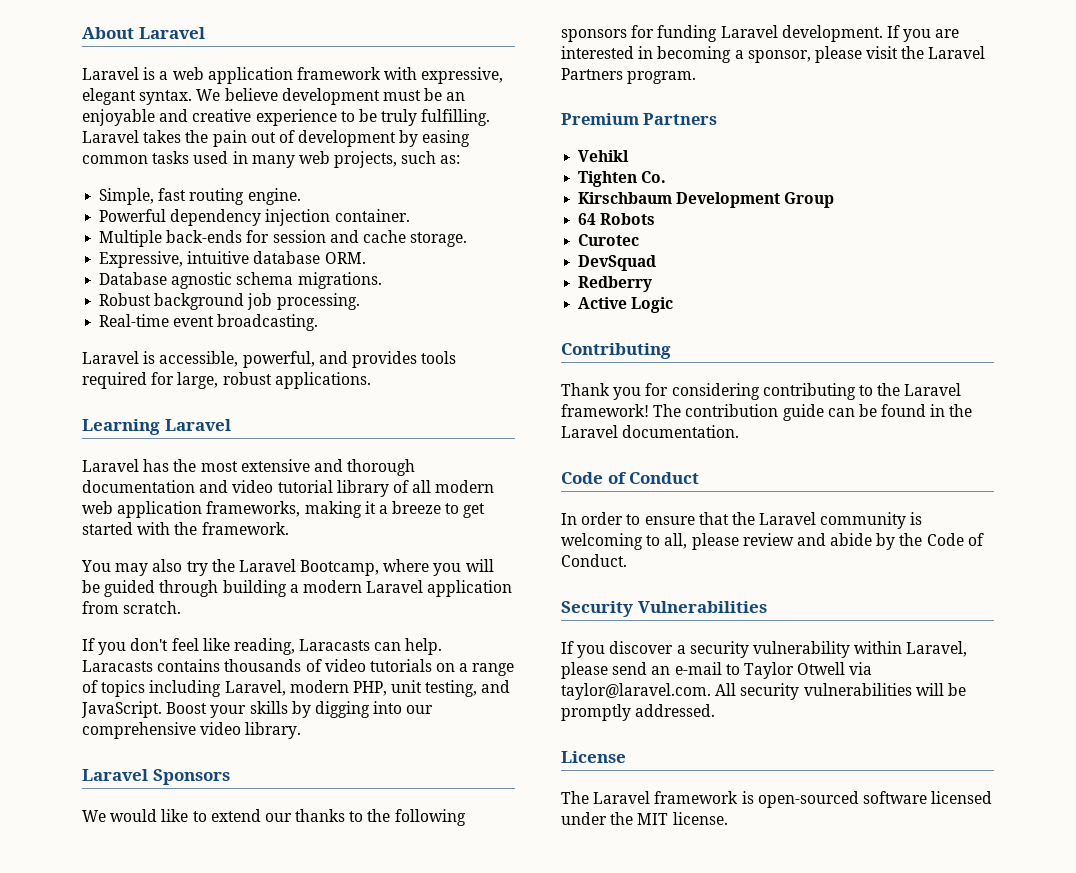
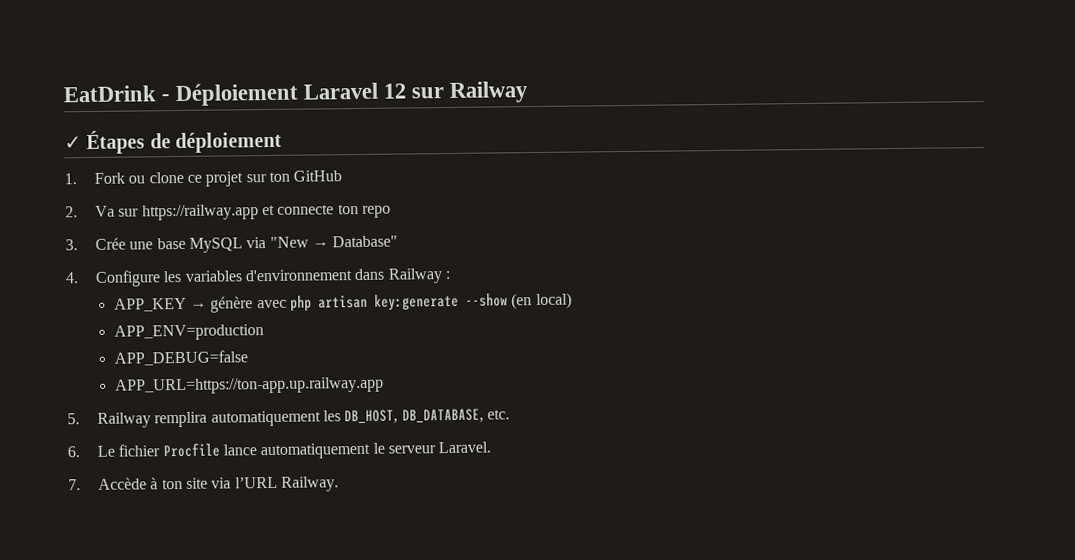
[82,27,205,39] [82,67,504,84] [82,88,466,105] [82,109,491,126] [82,130,471,147] [82,151,461,168] [99,188,301,205] [99,209,410,226] [99,230,468,247] [99,251,366,268] [99,272,382,289] [99,293,360,310] [99,314,319,331] [82,351,457,368] [82,372,371,389] [82,419,231,435] [82,459,416,476] [82,480,495,497] [82,501,486,518] [82,522,289,535] [81,559,494,576] [82,580,513,597] [82,601,182,614] [82,638,443,655] [82,659,515,676] [82,680,511,697] [81,701,434,718] [82,722,302,739] [82,769,230,785] [82,809,466,826] [561,25,960,42] [561,46,986,63] [561,68,697,84] [561,113,718,125] [578,150,630,162] [578,171,667,187] [578,192,835,208] [578,213,656,225] [578,234,640,246] [578,255,657,271] [578,276,653,292] [578,297,674,313] [561,343,671,359] [561,383,962,400] [561,404,973,421] [561,425,740,438] [561,472,700,484] [561,512,923,529] [561,533,984,550] [561,554,627,567] [561,601,767,617] [561,641,968,658] [561,662,873,679] [561,683,966,700] [561,704,716,721] [561,751,626,763] [561,791,993,808] [561,812,728,825] About Laravel // Laravel is a web application framework with expressive, elegant syntax. We believe development must be an enjoyable and creative experience to be truly fulfilling. Laravel takes the pain out of development by easing common tasks used in many web projects, such as: // Simple, fast routing engine. // Powerful dependency injection container. // Multiple back-ends for session and cache storage. // Expressive, intuitive database ORM. // Database agnostic schema migrations. // Robust background job processing. // Real-time event broadcasting. // Laravel is accessible, powerful, and provides tools required for large, robust applications. // Learning Laravel // Laravel has the most extensive and thorough documentation and video tutorial library of all modern web application frameworks, making it a breeze to get started with the framework. // You may also try the Laravel Bootcamp, where you will be guided through building a modern Laravel application from scratch. // If you don't feel like reading, Laracasts can help. Laracasts contains thousands of video tutorials on a range of topics including Laravel, modern PHP, unit testing, and JavaScript. Boost your skills by digging into our comprehensive video library. // Laravel Sponsors // We would like to extend our thanks to the following sponsors for funding Laravel development. If you are interested in becoming a sponsor, please visit the Laravel Partners program. // Premium Partners // Vehikl // Tighten Co. // Kirschbaum Development Group // 64 Robots // Curotec // DevSquad // Redberry // Active Logic // Contributing // Thank you for considering contributing to the Laravel framework! The contribution guide can be found in the Laravel documentation. // Code of Conduct // In order to ensure that the Laravel community is welcoming to all, please review and abide by the Code of Conduct. // Security Vulnerabilities // If you discover a security vulnerability within Laravel, please send an e-mail to Taylor Otwell via taylor@laravel.com. All security vulnerabilities will be promptly addressed. // License // The Laravel framework is open-sourced software licensed under the MIT license. -> [63,81,530,107] [64,130,283,155] [64,170,343,187] [65,203,392,221] [65,235,399,253] [65,268,451,287] [113,292,572,313] [113,324,264,341] [113,350,248,366] [114,376,384,395] [67,408,511,428] [67,441,492,460] [68,476,340,492] EatDrink - Déploiement Laravel 12 sur Railway // ✓ Étapes de déploiement // 1. Fork ou clone ce projet sur ton GitHub // 2. Va sur https://railway.app et connecte ton repo // 3. Crée une base MySQL via "New → Database" // 4. Configure les variables d'environnement dans Railway : // APP_KEY → génère avec php artisan key:generate --show (en local) // APP_ENV=production // APP_DEBUG=false // APP_URL=https://ton-app.up.railway.app // 5. Railway remplira automatiquement les DB_HOST, DB_DATABASE, etc. // 6. Le fichier Procfile lance automatiquement le serveur Laravel. // 7. Accède à ton site via l’URL Railway.

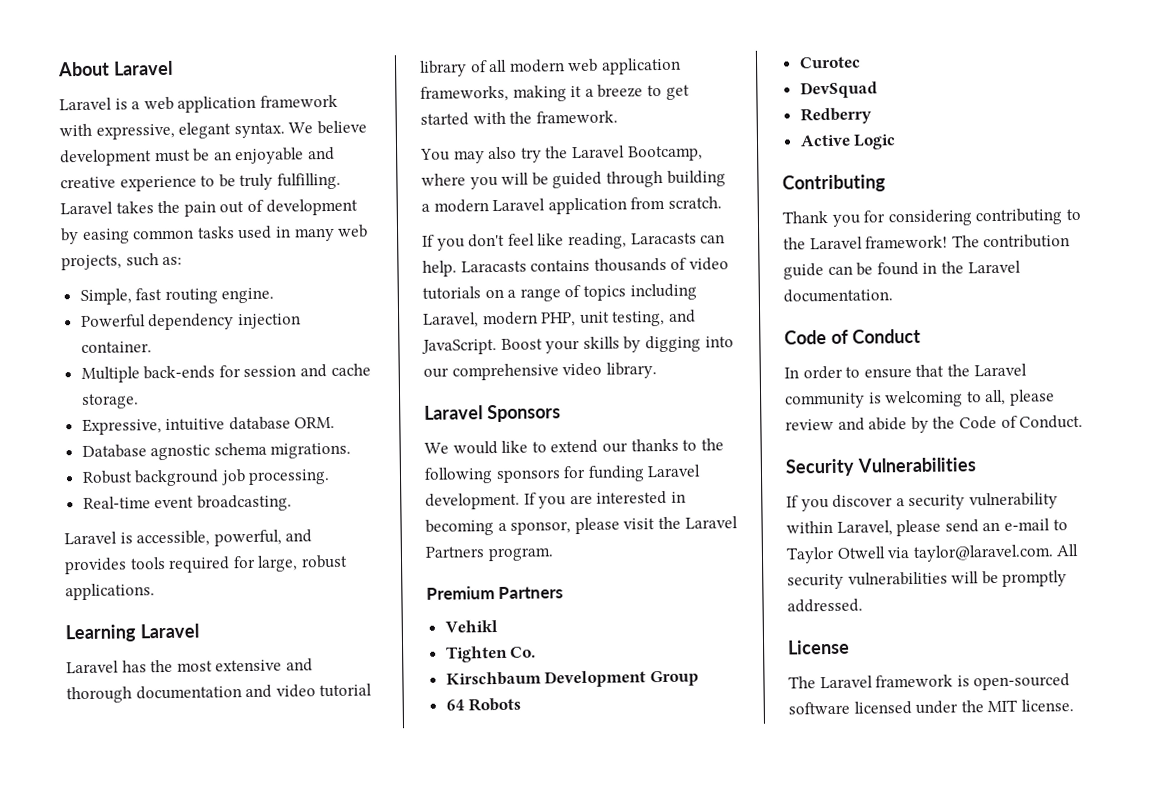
[63,81,530,107] [64,130,283,155] [64,170,343,187] [65,203,392,221] [65,235,399,253] [65,268,451,287] [113,292,572,313] [113,324,264,341] [113,350,248,366] [114,376,384,395] [67,408,511,428] [67,441,492,460] [68,476,340,492] EatDrink - Déploiement Laravel 12 sur Railway // ✓ Étapes de déploiement // 1. Fork ou clone ce projet sur ton GitHub // 2. Va sur https://railway.app et connecte ton repo // 3. Crée une base MySQL via "New → Database" // 4. Configure les variables d'environnement dans Railway : // APP_KEY → génère avec php artisan key:generate --show (en local) // APP_ENV=production // APP_DEBUG=false // APP_URL=https://ton-app.up.railway.app // 5. Railway remplira automatiquement les DB_HOST, DB_DATABASE, etc. // 6. Le fichier Procfile lance automatiquement le serveur Laravel. // 7. Accède à ton site via l’URL Railway. -> [57,60,173,77] [59,94,338,113] [59,120,367,140] [60,146,335,167] [60,172,341,192] [60,198,358,217] [60,224,369,245] [61,253,183,271] [79,287,275,306] [80,313,301,331] [80,341,152,354] [80,363,371,384] [80,393,139,410] [81,416,336,436] [81,442,352,461] [81,469,331,487] [82,494,292,512] [64,529,313,547] [64,554,348,575] [65,583,155,601] [65,623,199,643] [66,658,313,674] [66,683,373,704] [419,57,681,77] [420,84,690,102] [420,110,618,126] [420,145,703,164] [421,170,726,190] [421,196,722,215] [422,232,726,251] [422,257,729,277] [422,283,697,302] [423,309,696,328] [421,335,734,355] [423,362,657,381] [424,404,561,423] [424,438,724,455] [424,464,702,484] [425,490,686,510] [425,516,738,536] [425,546,554,562] [426,586,564,600] [444,620,498,633] [445,645,537,663] [445,670,699,688] [445,697,522,712] [798,56,861,69] [799,81,878,99] [799,107,872,125] [799,134,897,150] [782,174,886,193] [782,208,1081,227] [783,234,1071,250] [783,260,1021,280] [783,288,893,303] [784,328,921,345] [784,363,1027,380] [785,389,1055,409] [785,414,1084,434] [785,457,976,477] [786,492,1058,512] [786,518,1068,537] [786,543,1079,564] [787,570,1068,590] [787,598,863,613] [787,639,850,655] [788,673,1071,691] [788,699,1074,715] About Laravel // Laravel is a web application framework with expressive, elegant syntax. We believe development must be an enjoyable and creative experience to be truly fulfilling. Laravel takes the pain out of development by easing common tasks used in many web projects, such as: // Simple, fast routing engine. // Powerful dependency injection container. // Multiple back-ends for session and cache storage. // Expressive, intuitive database ORM. // Database agnostic schema migrations. // Robust background job processing. // Real-time event broadcasting. // Laravel is accessible, powerful, and provides tools required for large, robust applications. // Learning Laravel // Laravel has the most extensive and thorough documentation and video tutorial library of all modern web application frameworks, making it a breeze to get started with the framework. // You may also try the Laravel Bootcamp, where you will be guided through building a modern Laravel application from scratch. // If you don't feel like reading, Laracasts can help. Laracasts contains thousands of video tutorials on a range of topics including Laravel, modern PHP, unit testing, and JavaScript. Boost your skills by digging into our comprehensive video library. // Laravel Sponsors // We would like to extend our thanks to the following sponsors for funding Laravel development. If you are interested in becoming a sponsor, please visit the Laravel Partners program. // Premium Partners // Vehikl // Tighten Co. // Kirschbaum Development Group // 64 Robots // Curotec // DevSquad // Redberry // Active Logic // Contributing // Thank you for considering contributing to the Laravel framework! The contribution guide can be found in the Laravel documentation. // Code of Conduct // In order to ensure that the Laravel community is welcoming to all, please review and abide by the Code of Conduct. // Security Vulnerabilities // If you discover a security vulnerability within Laravel, please send an e-mail to Taylor Otwell via taylor@laravel.com. All security vulnerabilities will be promptly addressed. // License // The Laravel framework is open-sourced software licensed under the MIT license.

